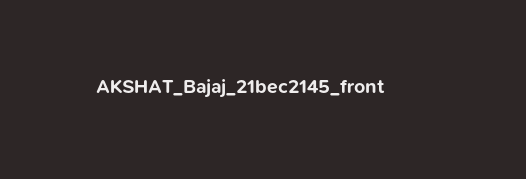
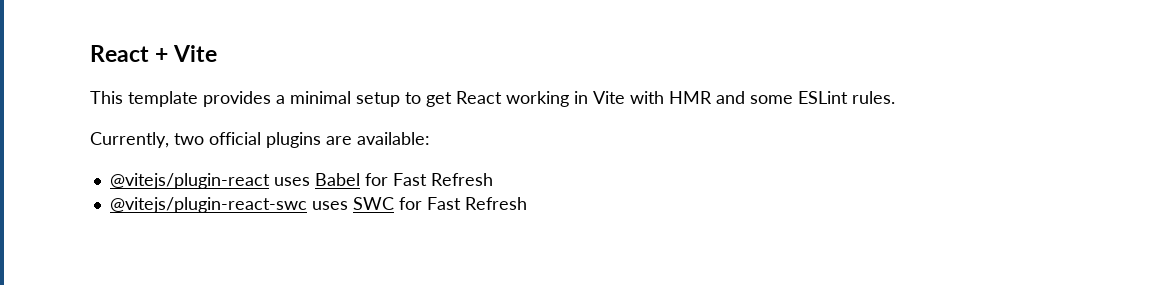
[96,79,385,98] AKSHAT_Bajaj_21bec2145_front -> [90,45,218,62] [90,91,895,107] [90,132,430,148] [109,173,493,189] [109,197,527,213] React + Vite // This template provides a minimal setup to get React working in Vite with HMR and some ESLint rules. // Currently, two official plugins are available: // @vitejs/plugin-react uses Babel for Fast Refresh // @vitejs/plugin-react-swc uses SWC for Fast Refresh

